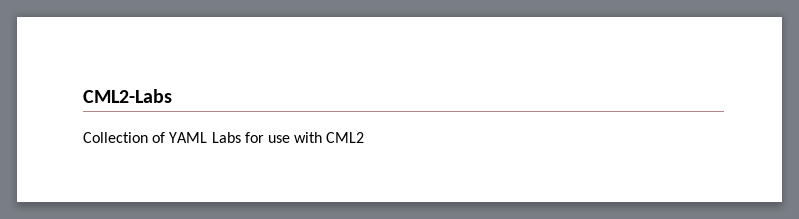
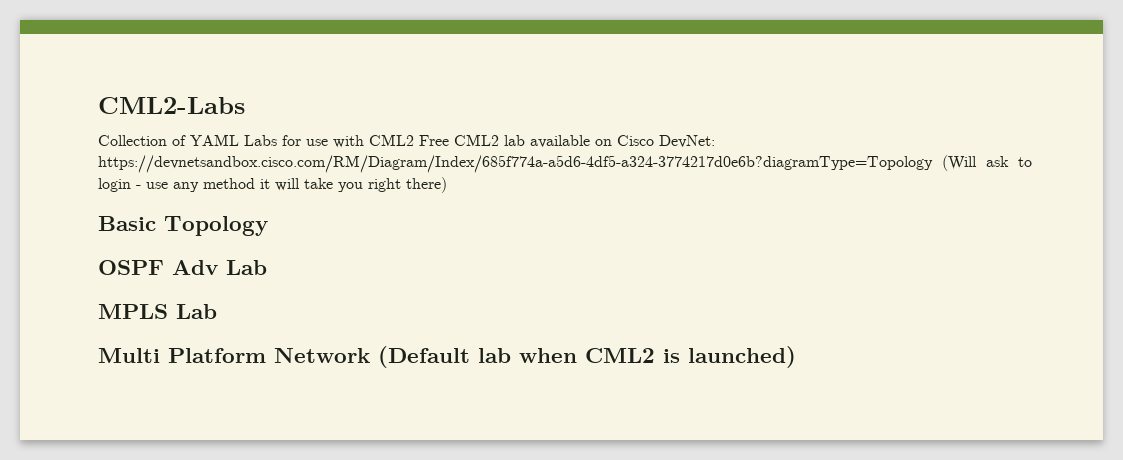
(365, 137) none -> [419,134,715,148] [98,155,1032,173] [98,177,447,193] [98,216,268,236] [98,260,267,275] [98,304,217,319] [98,346,796,368] Free CML2 lab available on Cisco DevNet: https://devnetsandbox.cisco.com/RM/Diagram/Index/685f774a-a5d6-4df5-a324-3774217d0e6b?diagramType=Topology (Will ask to login - use any method it will take you right there) // Basic Topology // OSPF Adv Lab // MPLS Lab // Multi Platform Network (Default lab when CML2 is launched)

